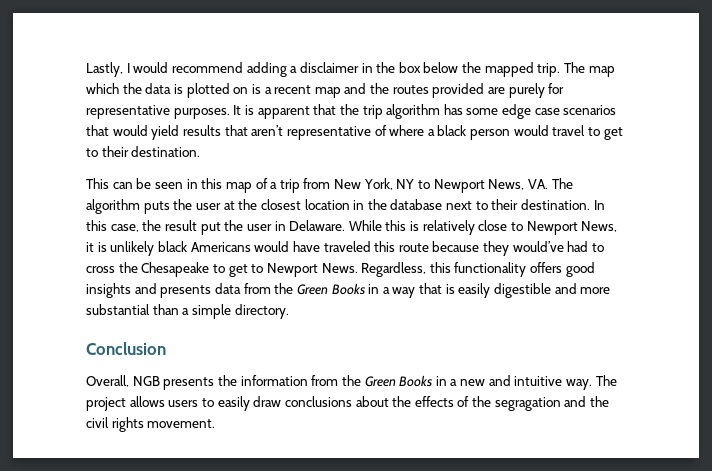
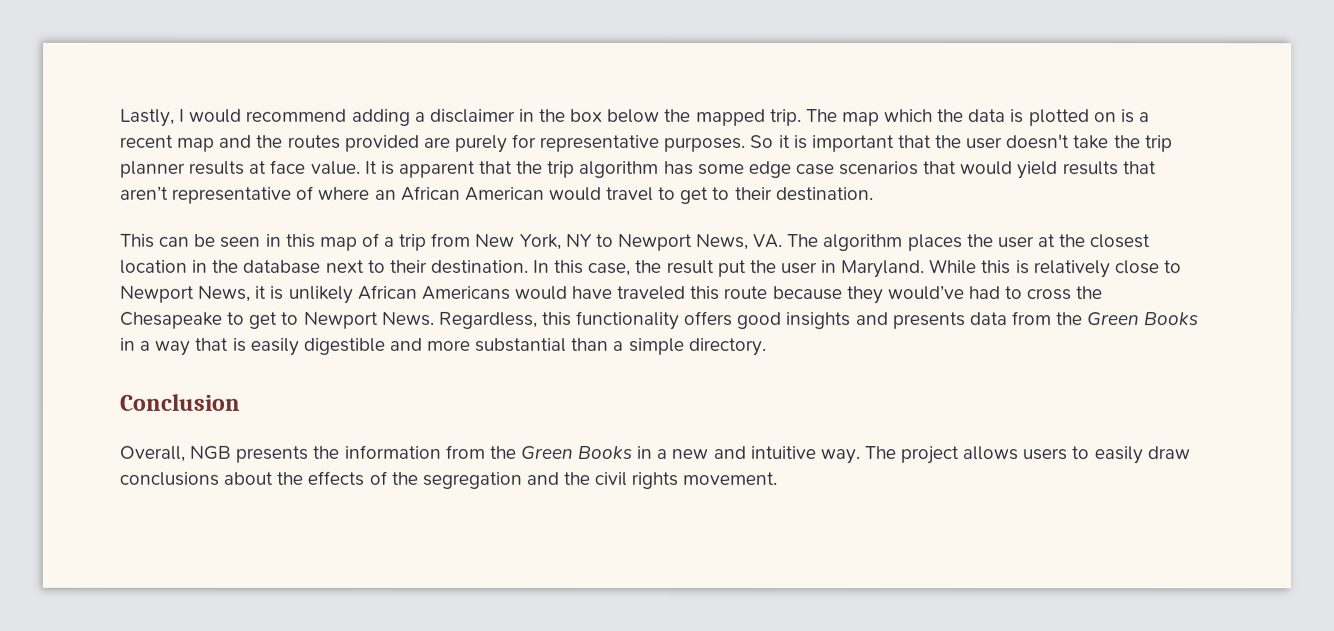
(230, 113) none -> [750,134,1173,153] [120,159,361,178] So it is important that the user doesn't take the trip planner results at face value.
[427,125,511,140] a black person -> [374,185,545,201] an African American
[143,201,170,214] puts -> [907,234,963,252] places
[289,220,346,231] Delaware. -> [841,260,926,279] Maryland.
[157,241,187,252] black -> [357,284,418,300] African
[494,397,561,411] segragation -> [421,471,522,489] segregation

